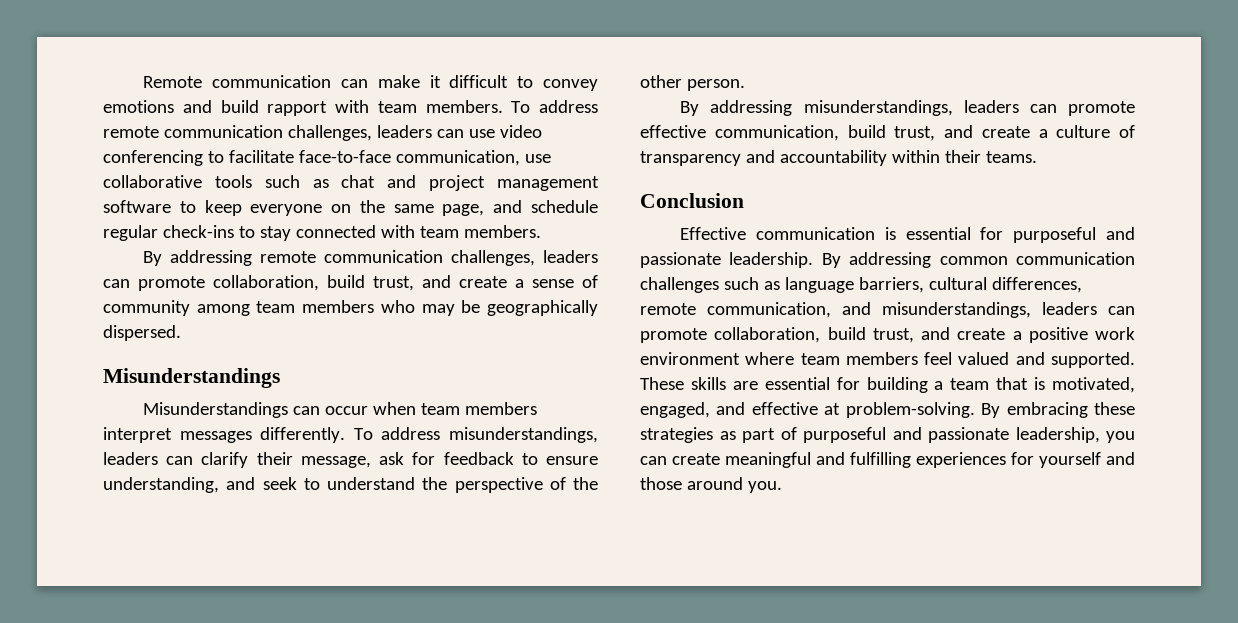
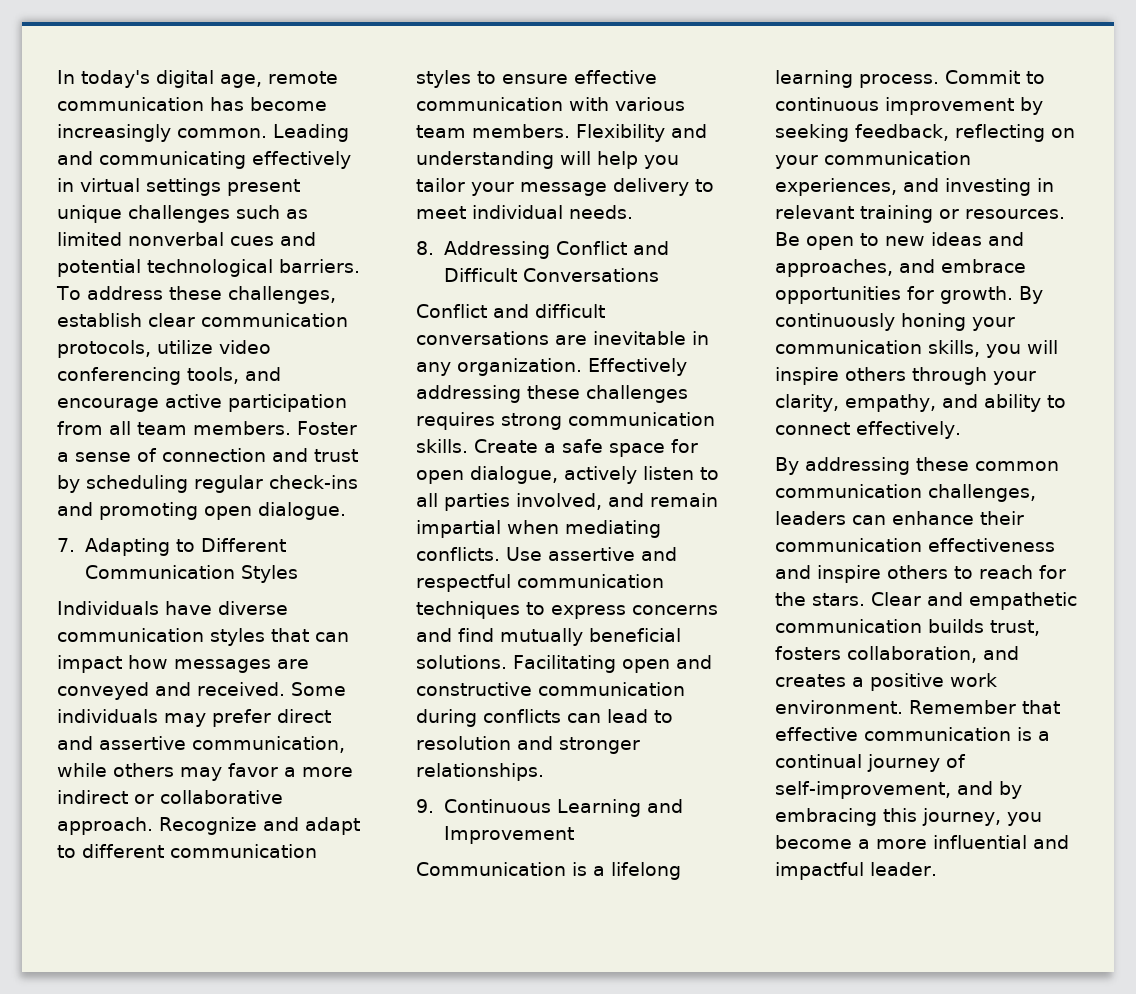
[143,75,598,91] [103,100,598,116] [103,125,542,141] [103,150,551,166] [103,175,600,191] [103,200,598,216] [103,225,541,241] [143,250,598,266] [103,275,598,291] [103,300,598,316] [103,325,181,341] [103,368,280,388] [143,402,538,418] [103,427,598,443] [103,452,598,468] [103,477,598,493] [640,75,745,91] [680,100,1135,116] [640,125,1135,141] [640,150,1037,166] [640,193,744,208] [680,227,1135,243] [640,252,1135,268] [640,277,1082,293] [640,302,1135,318] [640,327,1135,343] [640,352,1135,368] [640,377,1135,393] [640,402,1135,418] [640,427,1135,443] [640,452,1135,468] [640,477,782,493] Remote communication can make it difficult to convey emotions and build rapport with team members. To address remote communication challenges, leaders can use video conferencing to facilitate face-to-face communication, use collaborative tools such as chat and project management software to keep everyone on the same page, and schedule regular check-ins to stay connected with team members. // By addressing remote communication challenges, leaders can promote collaboration, build trust, and create a sense of community among team members who may be geographically dispersed. // Misunderstandings // Misunderstandings can occur when team members interpret messages differently. To address misunderstandings, leaders can clarify their message, ask for feedback to ensure understanding, and seek to understand the perspective of the other person. // By addressing misunderstandings, leaders can promote effective communication, build trust, and create a culture of transparency and accountability within their teams. // Conclusion // Effective communication is essential for purposeful and passionate leadership. By addressing common communication challenges such as language barriers, cultural differences, remote communication, and misunderstandings, leaders can promote collaboration, build trust, and create a positive work environment where team members feel valued and supported. These skills are essential for building a team that is motivated, engaged, and effective at problem-solving. By embracing these strategies as part of purposeful and passionate leadership, you can create meaningful and fulfilling experiences for yourself and those around you. -> [57,70,338,88] [57,97,327,111] [57,124,349,142] [57,151,351,169] [57,178,300,196] [57,205,308,223] [57,232,316,246] [57,259,360,277] [56,286,336,304] [57,313,348,327] [57,340,271,358] [57,367,281,385] [57,394,347,412] [57,421,357,435] [57,448,358,462] [57,475,358,493] [57,502,346,520] [57,538,286,556] [84,565,298,583] [57,601,288,615] [57,628,349,646] [57,655,309,673] [57,682,346,700] [57,709,331,727] [57,736,345,753] [57,763,353,781] [57,790,283,804] [57,817,360,835] [57,844,317,858] [416,70,657,88] [416,97,685,111] [416,124,707,142] [416,151,679,169] [416,178,714,196] [416,205,633,219] [416,241,669,259] [443,268,659,282] [416,304,605,318] [416,331,709,345] [416,358,687,376] [416,385,688,403] [416,412,715,430] [416,439,698,457] [416,466,719,484] [416,493,718,511] [416,520,661,538] [416,547,677,561] [416,574,664,592] [416,601,718,619] [416,628,681,646] [416,655,712,673] [416,682,685,696] [416,709,673,727] [416,736,640,754] [416,763,544,781] [416,799,683,817] [443,826,574,844] [416,862,681,880] [775,70,1045,88] [775,97,1043,115] [775,124,1075,142] [775,151,971,169] [775,178,1054,196] [775,205,1065,223] [775,232,1024,250] [775,259,1026,277] [775,286,1043,304] [775,313,1015,331] [775,340,1058,358] [775,367,1036,385] [775,394,1066,412] [775,421,961,439] [775,457,1059,475] [775,484,1036,502] [775,511,1024,525] [775,538,1055,552] [775,565,1066,583] [775,592,1077,610] [775,619,1040,636] [775,646,1019,663] [775,673,997,691] [775,700,1060,714] [775,727,1050,741] [775,754,966,772] [775,781,1022,799] [775,808,1042,826] [775,835,1069,849] [775,862,937,880] In today's digital age, remote communication has become increasingly common. Leading and communicating effectively in virtual settings present unique challenges such as limited nonverbal cues and potential technological barriers. To address these challenges, establish clear communication protocols, utilize video conferencing tools, and encourage active participation from all team members. Foster a sense of connection and trust by scheduling regular check-ins and promoting open dialogue. // 7. Adapting to Different Communication Styles // Individuals have diverse communication styles that can impact how messages are conveyed and received. Some individuals may prefer direct and assertive communication, while others may favor a more indirect or collaborative approach. Recognize and adapt to different communication styles to ensure effective communication with various team members. Flexibility and understanding will help you tailor your message delivery to meet individual needs. // 8. Addressing Conflict and Difficult Conversations // Conflict and difficult conversations are inevitable in any organization. Effectively addressing these challenges requires strong communication skills. Create a safe space for open dialogue, actively listen to all parties involved, and remain impartial when mediating conflicts. Use assertive and respectful communication techniques to express concerns and find mutually beneficial solutions. Facilitating open and constructive communication during conflicts can lead to resolution and stronger relationships. // 9. Continuous Learning and Improvement // Communication is a lifelong learning process. Commit to continuous improvement by seeking feedback, reflecting on your communication experiences, and investing in relevant training or resources. Be open to new ideas and approaches, and embrace opportunities for growth. By continuously honing your communication skills, you will inspire others through your clarity, empathy, and ability to connect effectively. // By addressing these common communication challenges, leaders can enhance their communication effectiveness and inspire others to reach for the stars. Clear and empathetic communication builds trust, fosters collaboration, and creates a positive work environment. Remember that effective communication is a continual journey of self-improvement, and by embracing this journey, you become a more influential and impactful leader.

